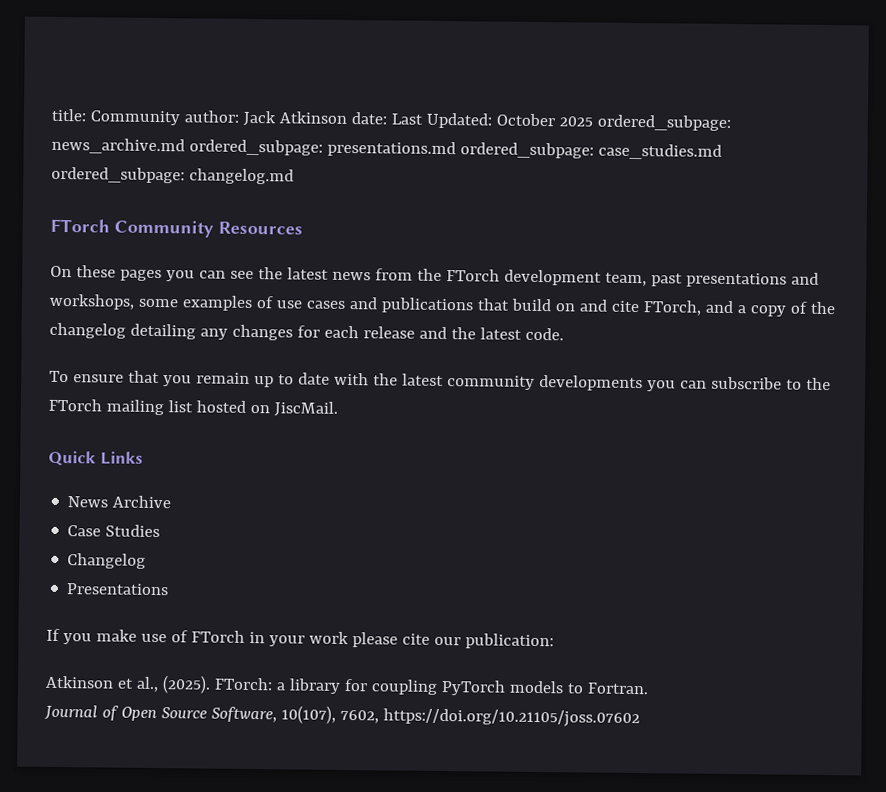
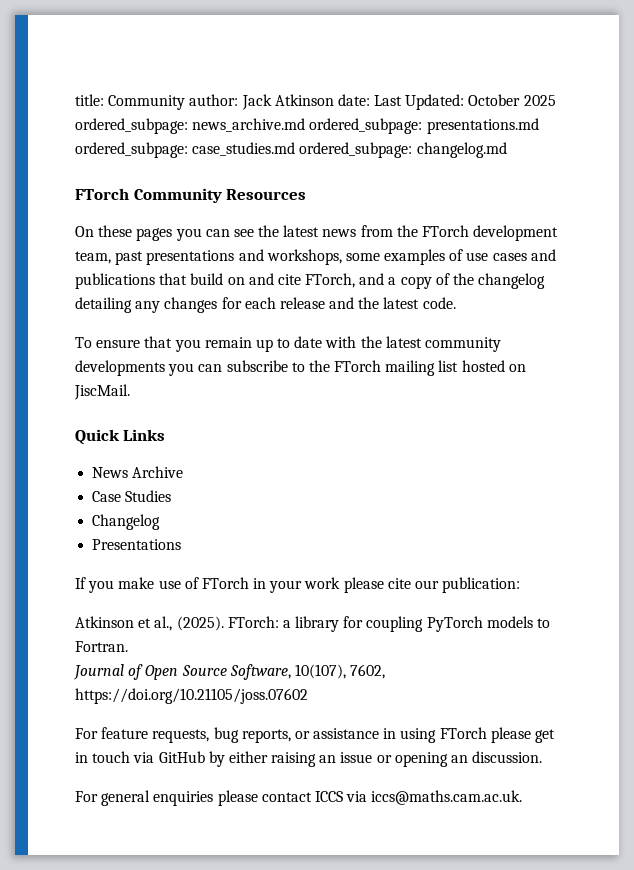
(640, 718) none -> [75,727,556,743] [75,751,543,767] [75,790,523,806] // For feature requests, bug reports, or assistance in using FTorch please get in touch via GitHub by either raising an issue or opening an discussion. // For general enquiries please contact ICCS via iccs@maths.cam.ac.uk.

